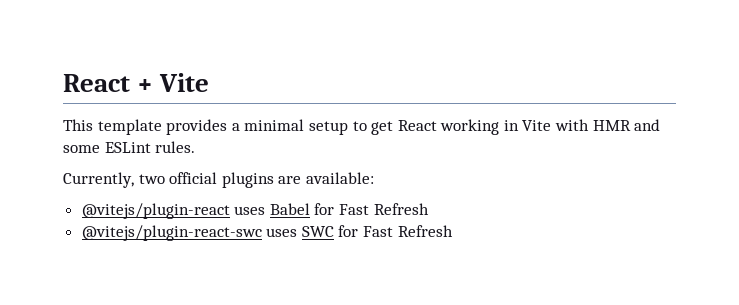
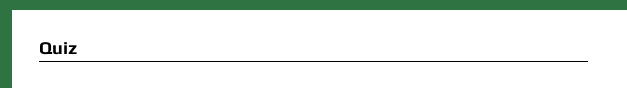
[63,73,210,92] [63,119,661,135] [63,141,196,153] [63,172,374,188] [81,203,429,219] [81,225,453,241] React + Vite // This template provides a minimal setup to get React working in Vite with HMR and some ESLint rules. // Currently, two official plugins are available: // @vitejs/plugin-react uses Babel for Fast Refresh // @vitejs/plugin-react-swc uses SWC for Fast Refresh -> [39,42,77,55] Quiz

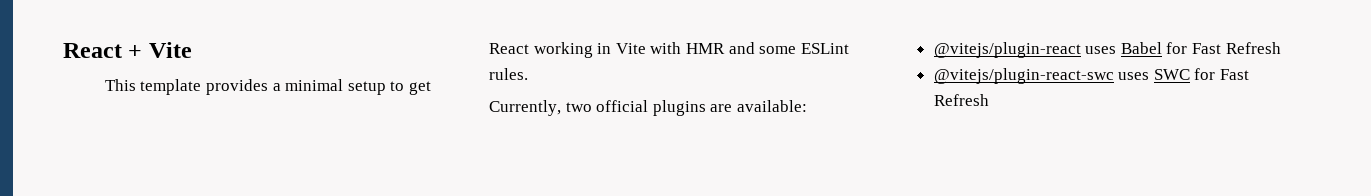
[39,42,77,55] Quiz -> [63,42,192,58] [104,79,432,95] [489,42,849,58] [489,68,528,80] [489,100,807,116] [933,42,1281,58] [933,68,1250,84] [933,94,989,106] React + Vite // This template provides a minimal setup to get React working in Vite with HMR and some ESLint rules. // Currently, two official plugins are available: // @vitejs/plugin-react uses Babel for Fast Refresh // @vitejs/plugin-react-swc uses SWC for Fast Refresh

